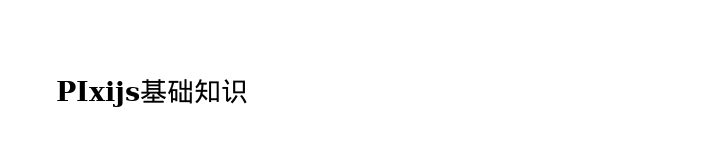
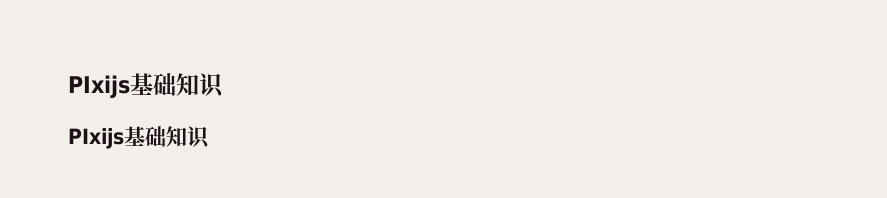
[56,79,248,107] PIxijs基础知识 -> [68,73,224,98] [68,126,210,149] PIxijs基础知识 // PIxijs基础知识

